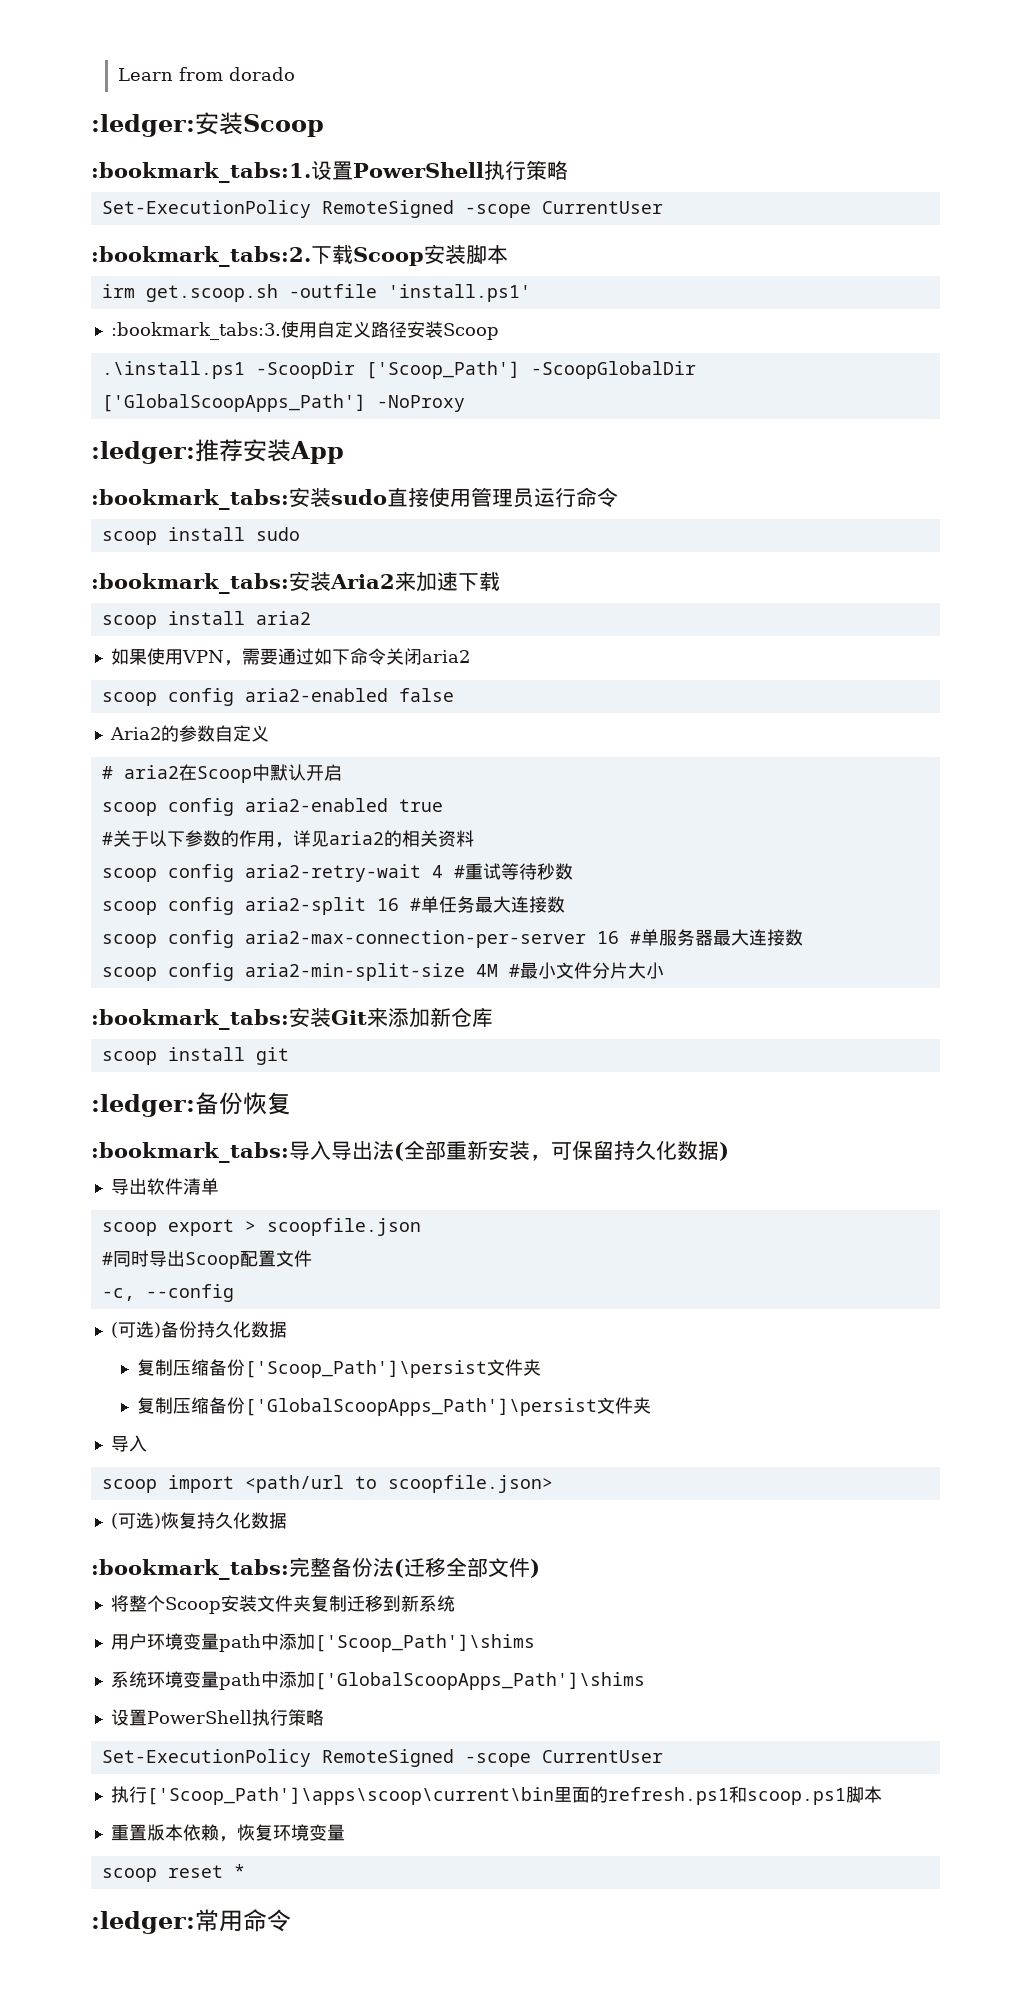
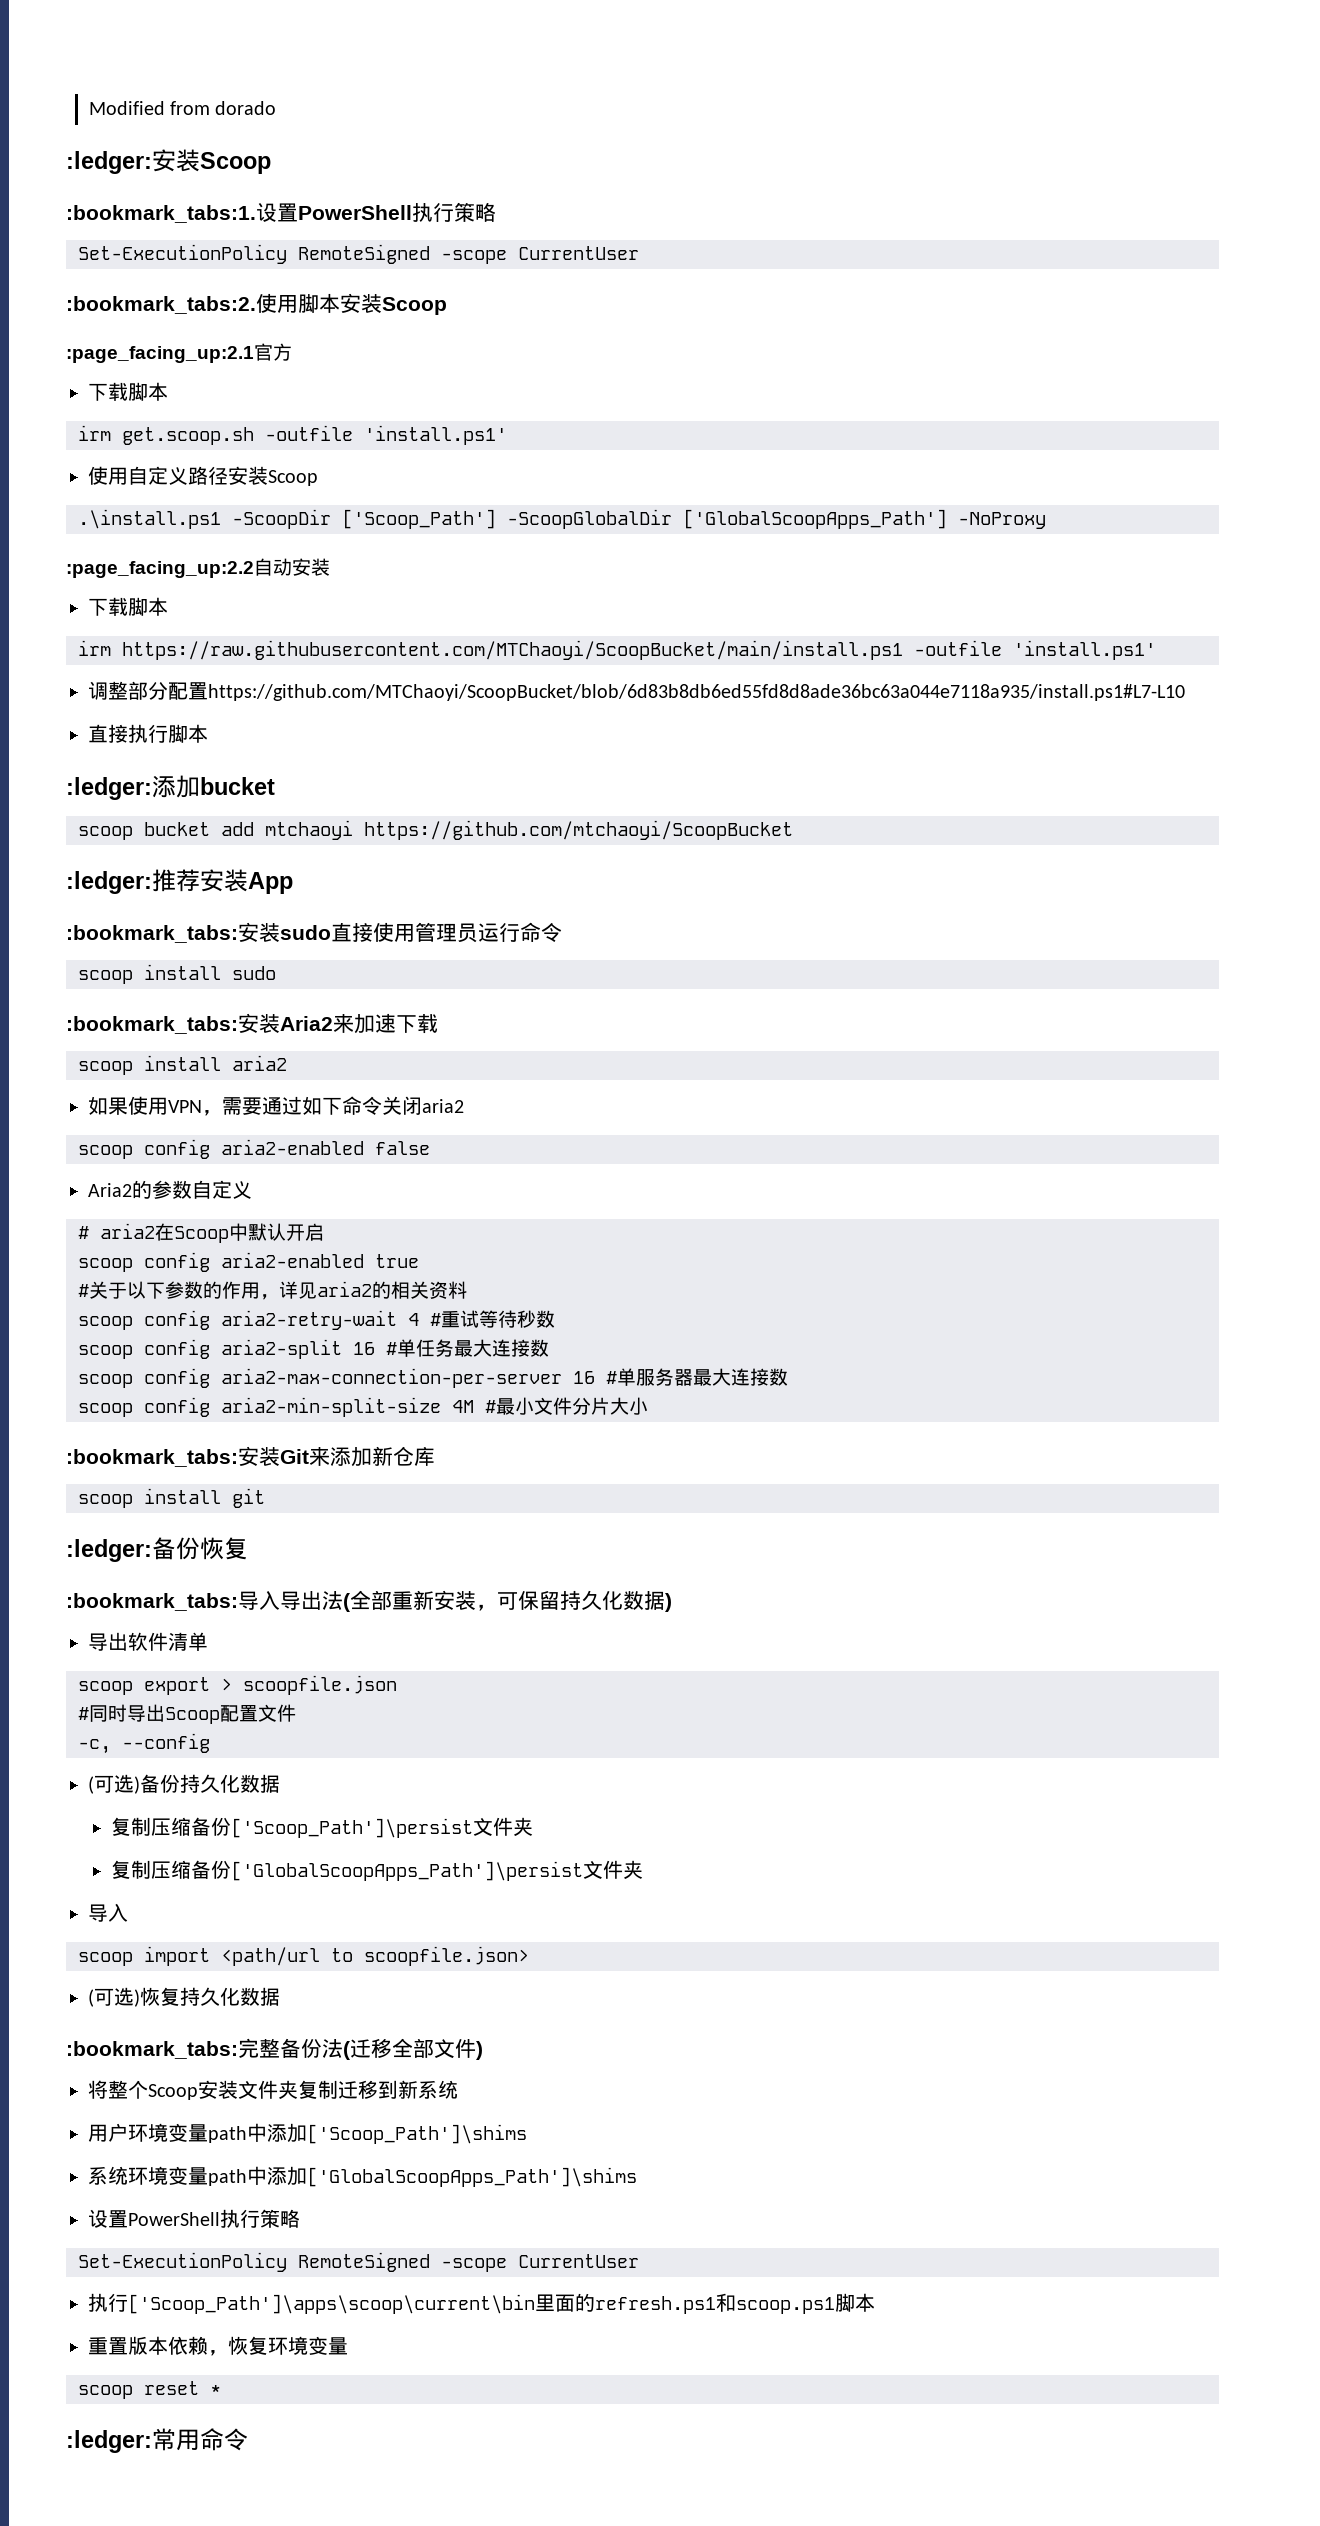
[117,68,173,81] Learn -> [88,101,165,115] Modified
[311,244,466,266] 下载Scoop安装 -> [256,293,447,315] [66,343,292,363] [88,382,128,401] 使用脚本安装Scoop // :page_facing_up:2.1官方 // 下载
[110,322,281,340] :bookmark_tabs:3. -> (507, 435) none
(465, 403) none -> [66,558,330,578] [88,597,168,616] [78,640,1156,660] [88,681,1185,701] [88,724,208,743] [66,775,275,800] [78,820,793,840] // :page_facing_up:2.2自动安装 // 下载脚本 // irm https://raw.githubusercontent.com/MTChaoyi/ScoopBucket/main/install.ps1 -outfile 'install.ps1' // 调整部分配置https://github.com/MTChaoyi/ScoopBucket/blob/6d83b8db6ed55fd8d8ade36bc63a044e7118a935/install.ps1#L7-L10 // 直接执行脚本 // :ledger:添加bucket // scoop bucket add mtchaoyi https://github.com/mtchaoyi/ScoopBucket

